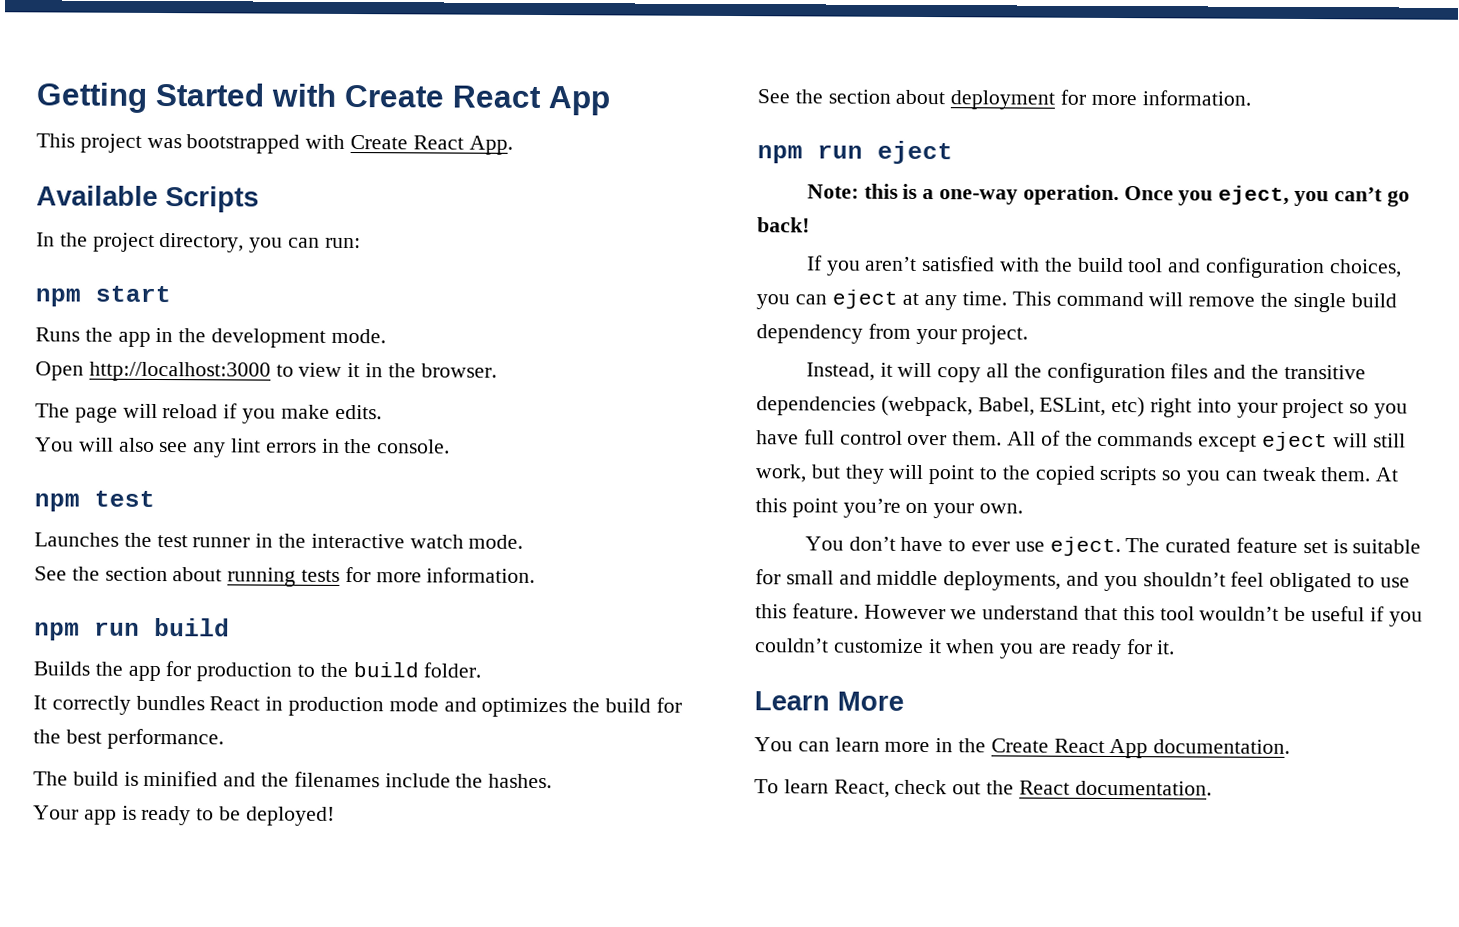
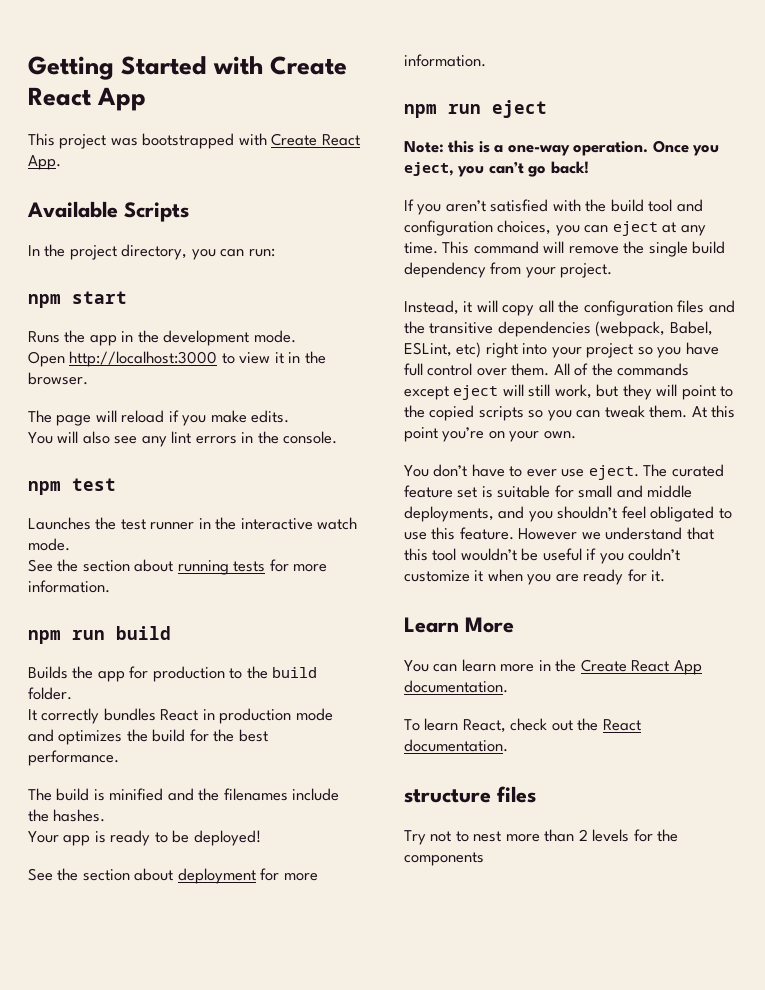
(1212, 788) none -> [404,786,536,803] [404,829,679,845] [404,852,484,866] // structure files // Try not to nest more than 2 levels for the components

